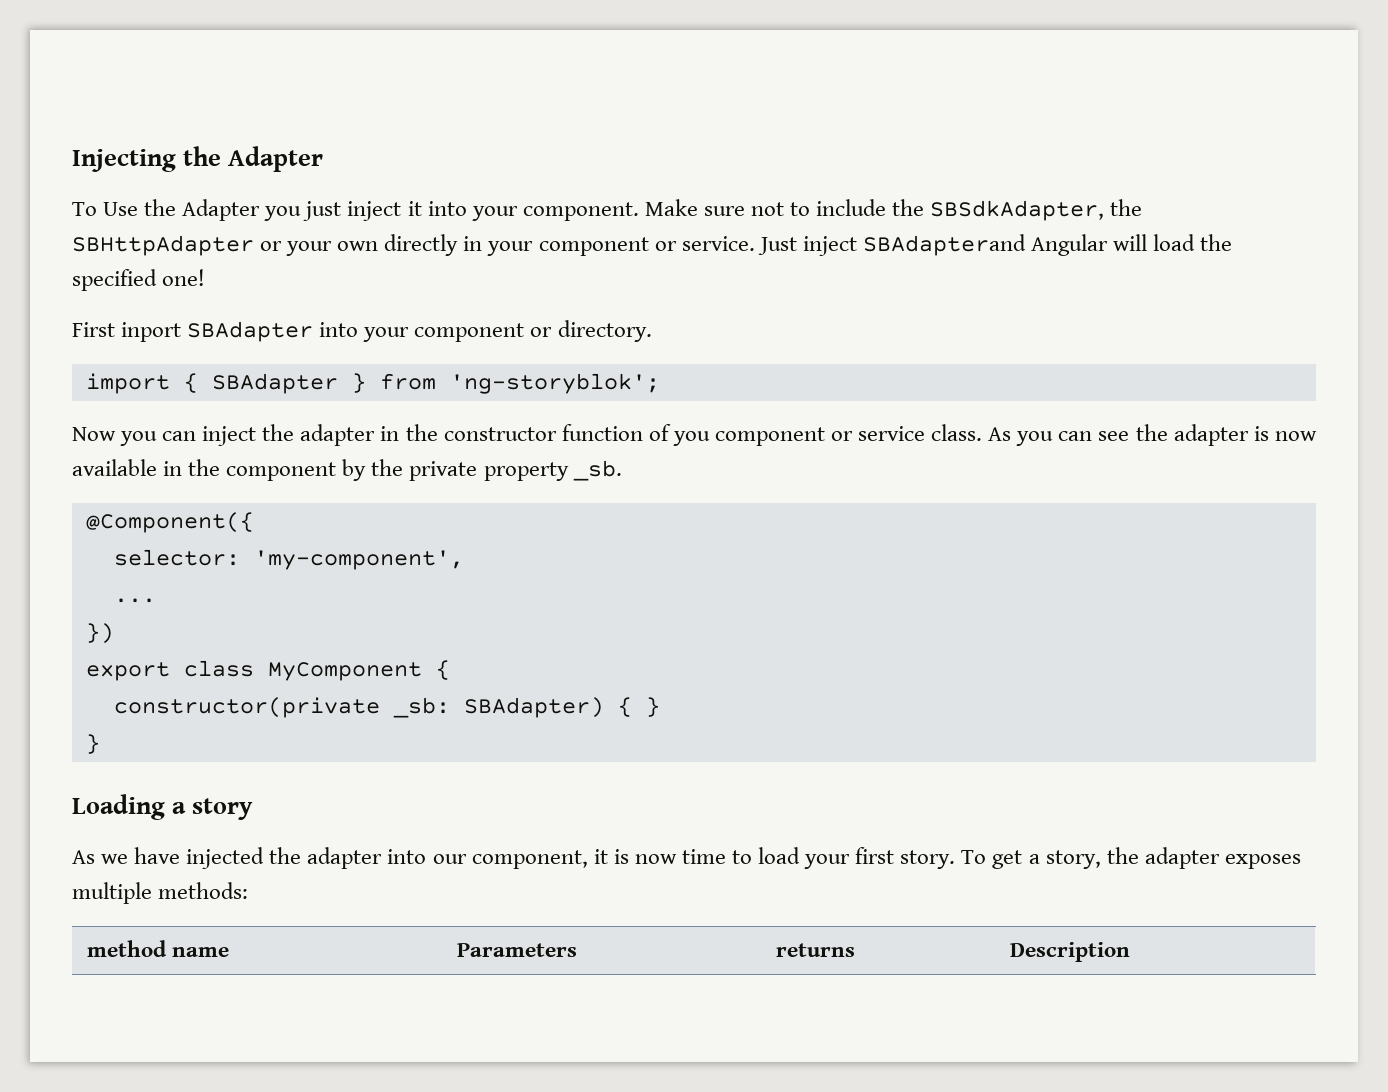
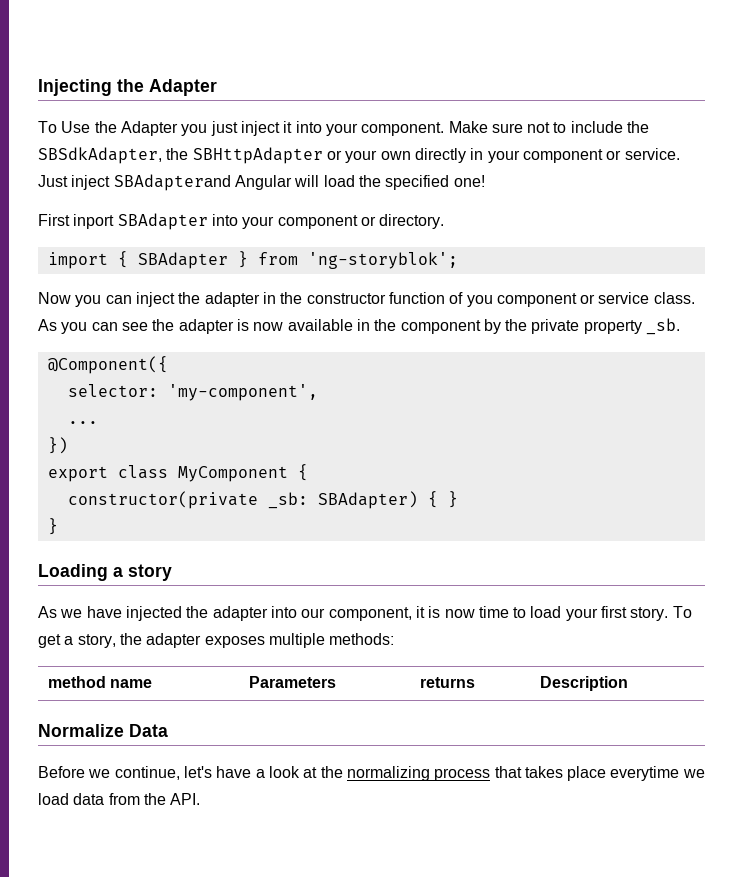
(1131, 952) none -> [38,724,168,737] [38,766,705,781] [38,793,201,805] // Normalize Data // Before we continue, let's have a look at the normalizing process that takes place everytime we load data from the API.

